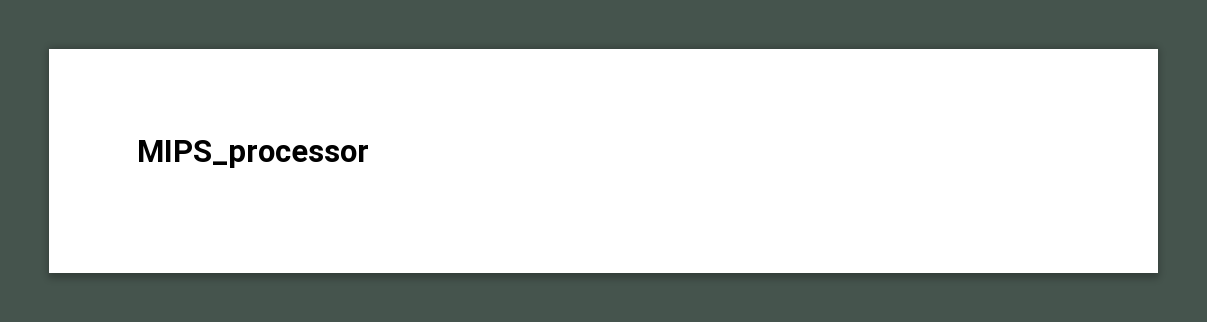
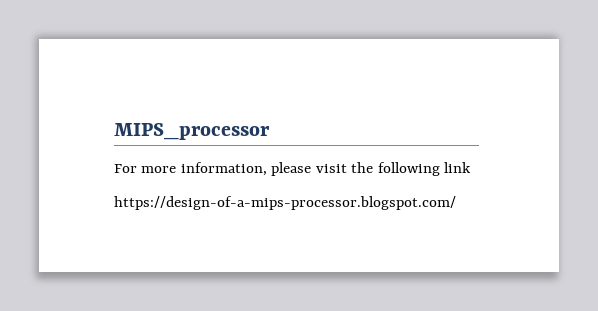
(369, 154) none -> [114,162,472,176] [114,196,456,210] // For more information, please visit the following link // https://design-of-a-mips-processor.blogspot.com/

